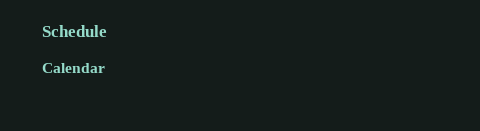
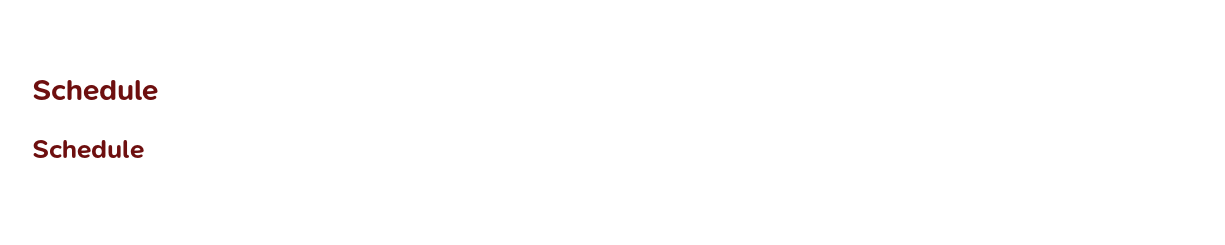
[42,63,105,73] Calendar -> [32,140,144,159] Schedule

